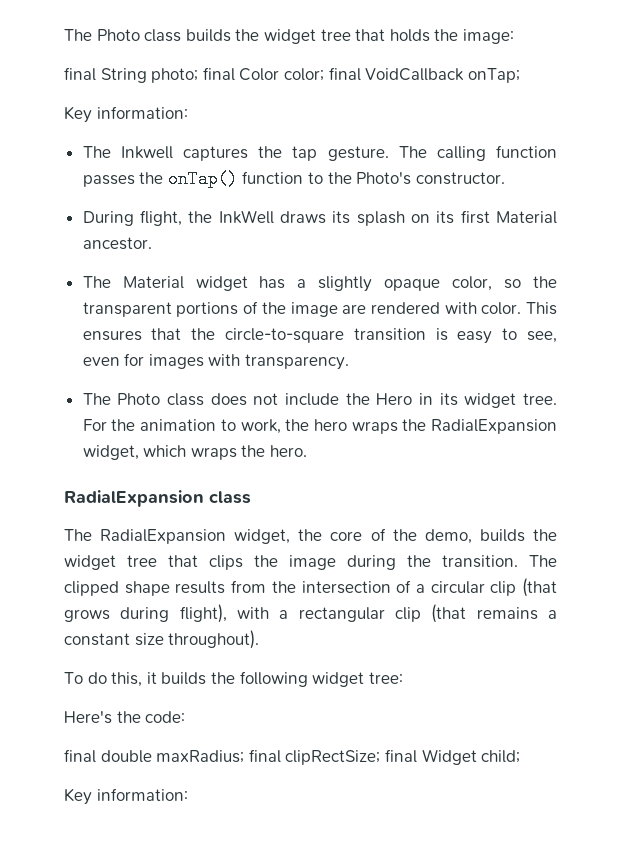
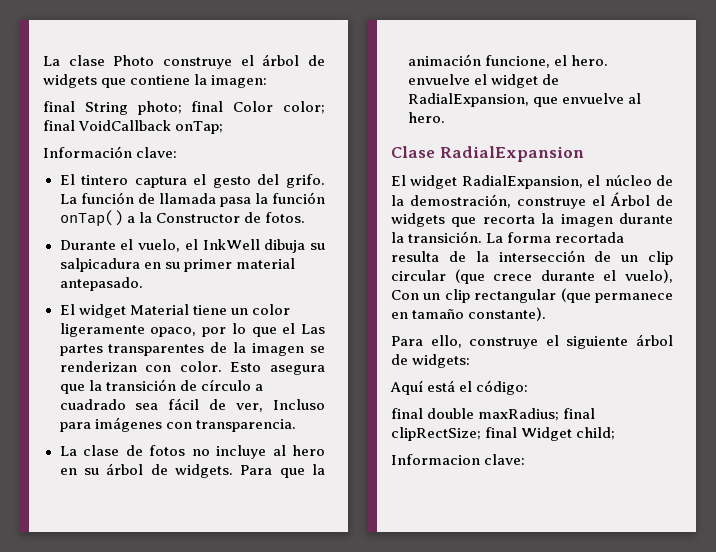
[64,29,514,44] The Photo class builds the widget tree that holds the image: -> [43,54,326,69] [43,74,268,88] La clase Photo construye el árbol de widgets que contiene la imagen:
[64,106,188,123] [82,145,557,161] [82,170,505,188] [82,210,557,226] [82,237,152,250] [82,276,557,292] [82,301,557,317] [82,328,558,344] [82,353,350,370] [82,393,558,408] [82,419,557,434] [82,445,266,460] Key information: // The Inkwell captures the tap gesture. The calling function passes the onTap() function to the Photo's constructor. // During flight, the InkWell draws its splash on its first Material ancestor. // The Material widget has a slightly opaque color, so the transparent portions of the image are rendered with color. This ensures that the circle-to-square transition is easy to see, even for images with transparency. // The Photo class does not include the Hero in its widget tree. For the animation to work, the hero wraps the RadialExpansion widget, which wraps the -> [43,146,178,158] [59,174,326,188] [59,192,325,207] [59,210,305,227] [59,239,325,253] [59,258,295,272] [59,277,143,291] [59,304,290,318] [59,323,325,337] [59,342,325,356] [59,361,325,375] [59,379,263,394] [59,398,325,412] [59,417,296,432] [59,445,325,459] [59,463,325,478] [407,54,608,68] [407,74,559,88] [407,93,641,107] Información clave: // El tintero captura el gesto del grifo. La función de llamada pasa la función onTap() a la Constructor de fotos. // Durante el vuelo, el InkWell dibuja su salpicadura en su primer material antepasado. // El widget Material tiene un color ligeramente opaco, por lo que el Las partes transparentes de la imagen se renderizan con color. Esto asegura que la transición de círculo a cuadrado sea fácil de ver, Incluso para imágenes con transparencia. // La clase de fotos no incluye al hero en su árbol de widgets. Para que la animación funcione, el hero. envuelve el widget de RadialExpansion, que envuelve al
[64,490,251,507] [64,528,557,544] [64,555,557,570] [64,578,557,597] [64,604,557,623] [64,630,260,649] [64,671,403,687] [64,711,186,724] RadialExpansion class // The RadialExpansion widget, the core of the demo, builds the widget tree that clips the image during the transition. The clipped shape results from the intersection of a circular clip (that grows during flight), with a rectangular clip (that remains a constant size throughout). // To do this, it builds the following widget tree: // Here's the code: -> [391,146,584,162] [391,175,673,189] [391,192,673,209] [391,213,673,227] [391,231,625,243] [391,250,673,265] [391,269,673,284] [391,288,673,303] [391,307,547,321] [391,334,673,349] [391,354,471,368] [390,380,529,395] Clase RadialExpansion // El widget RadialExpansion, el núcleo de la demostración, construye el Árbol de widgets que recorta la imagen durante la transición. La forma recortada resulta de la intersección de un clip circular (que crece durante el vuelo), Con un clip rectangular (que permanece en tamaño constante). // Para ello, construye el siguiente árbol de widgets: // Aquí está el código:
[64,788,188,805] Key information: -> [391,454,526,465] Informacion clave:

